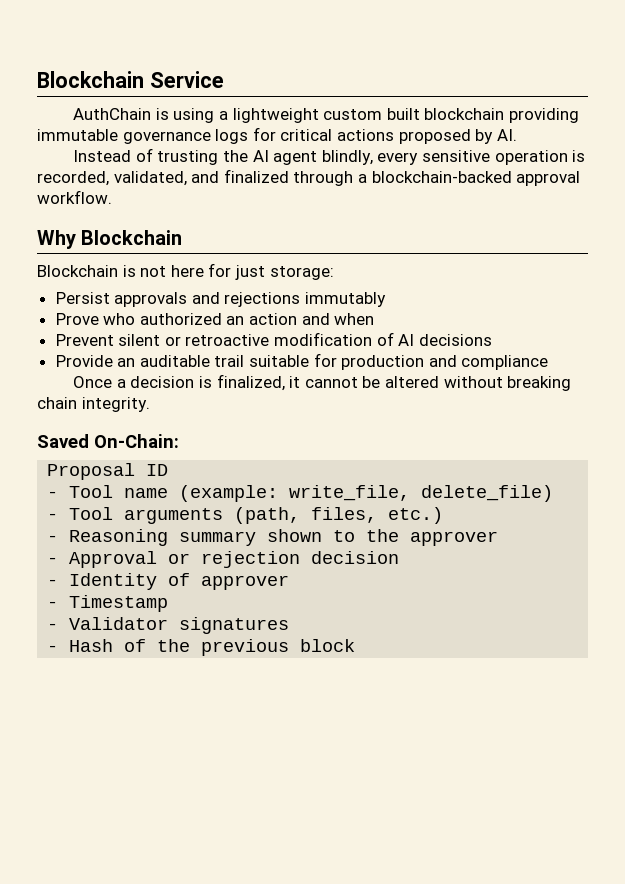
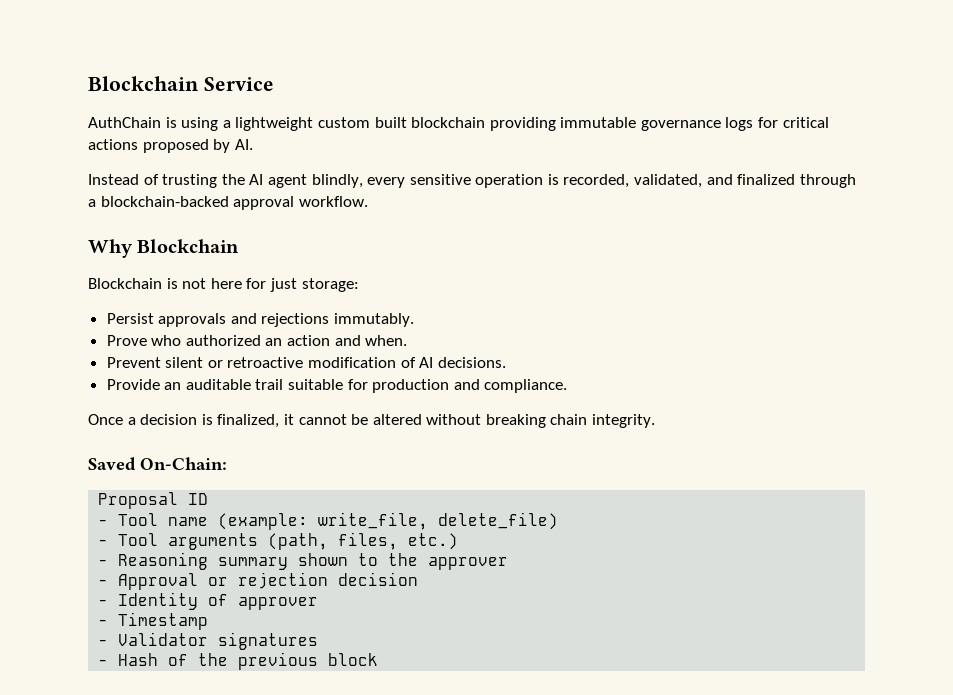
[305,292,387,307] immutably -> [334,313,415,327] immutably.
[334,313,375,325] when -> [365,335,408,346] when.
[418,334,492,346] decisions -> [437,357,506,368] decisions.
[461,355,549,370] compliance -> [484,379,568,393] compliance.

